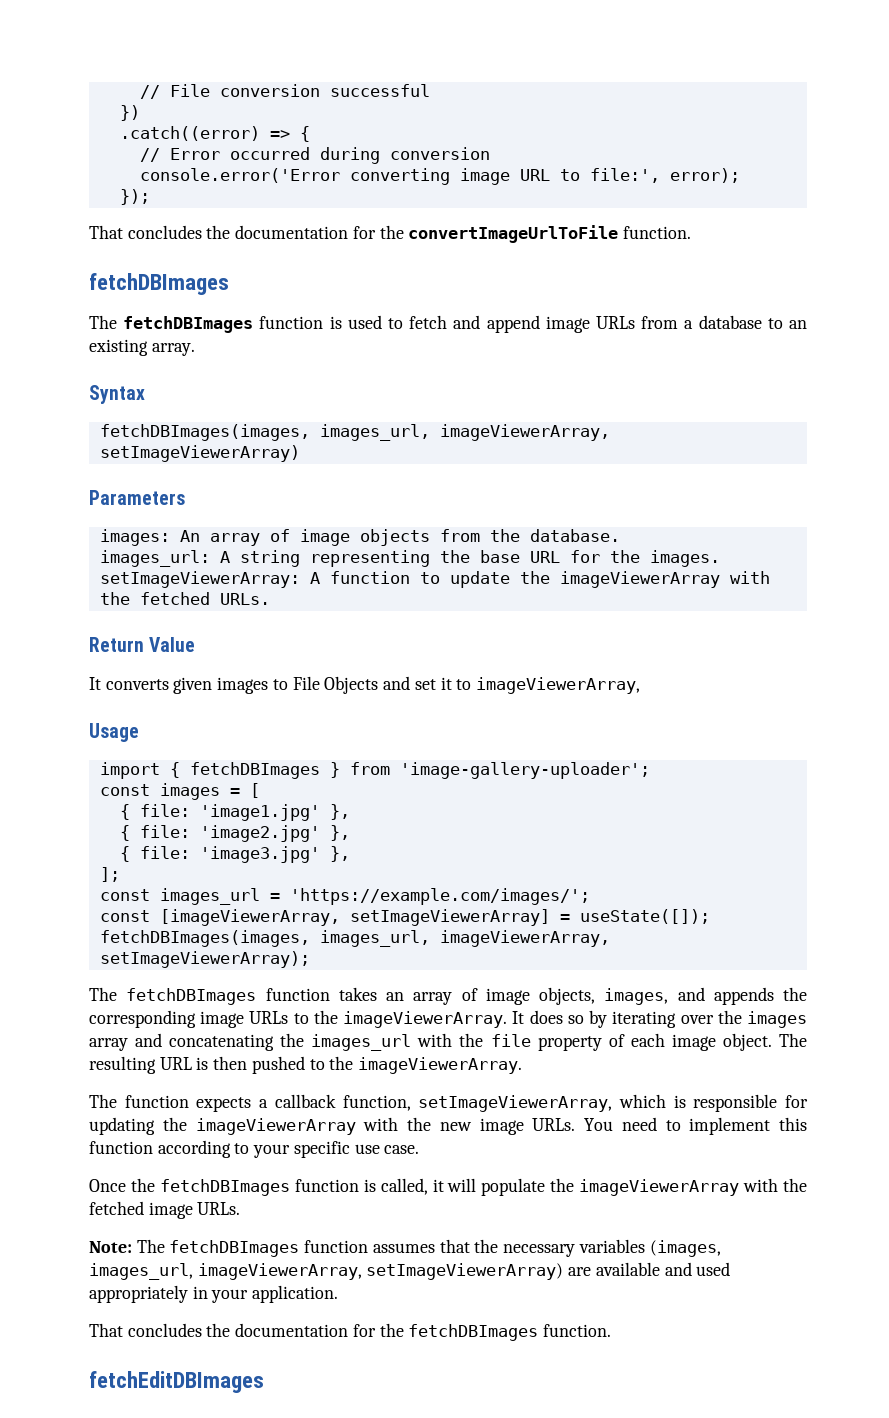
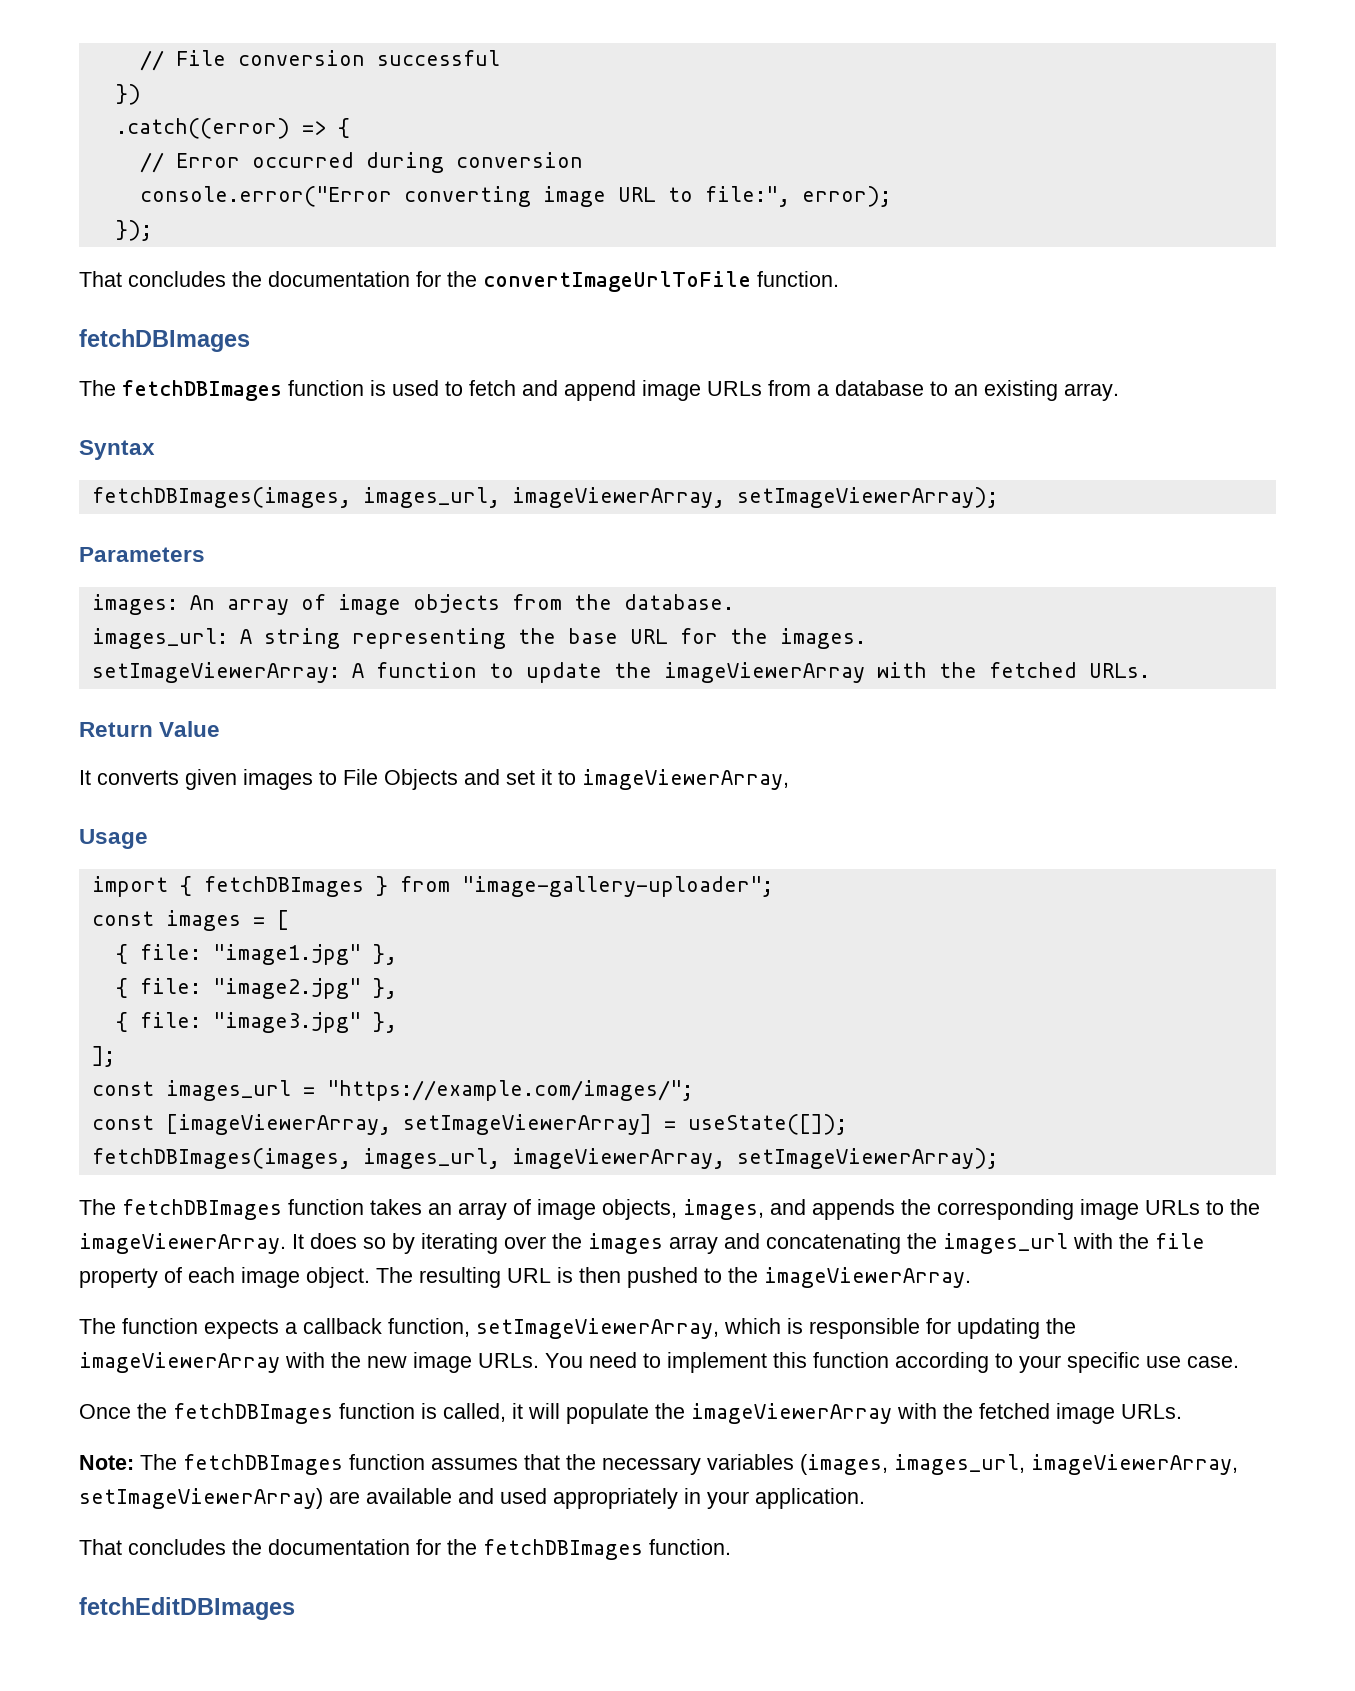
[139,168,340,183] console.error('Error -> [139,186,392,207] console.error("Error
[589,168,660,183] file:', -> [704,186,790,207] file:",
[99,445,300,462] setImageViewerArray) -> [736,487,998,508] setImageViewerArray);
[399,762,650,779] 'image-gallery-uploader'; -> [461,876,773,897] "image-gallery-uploader";
[199,804,350,821] [119,825,350,842] [119,846,320,863] 'image1.jpg' }, // { file: 'image2.jpg' }, // { file: 'image3.jpg' -> [212,944,397,965] [115,978,397,999] [115,1012,361,1033] "image1.jpg" }, // { file: "image2.jpg" }, // { file: "image3.jpg"
[289,888,590,905] 'https://example.com/images/'; -> [326,1080,693,1101] "https://example.com/images/";

